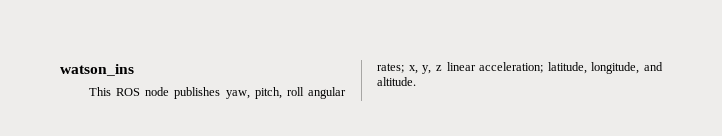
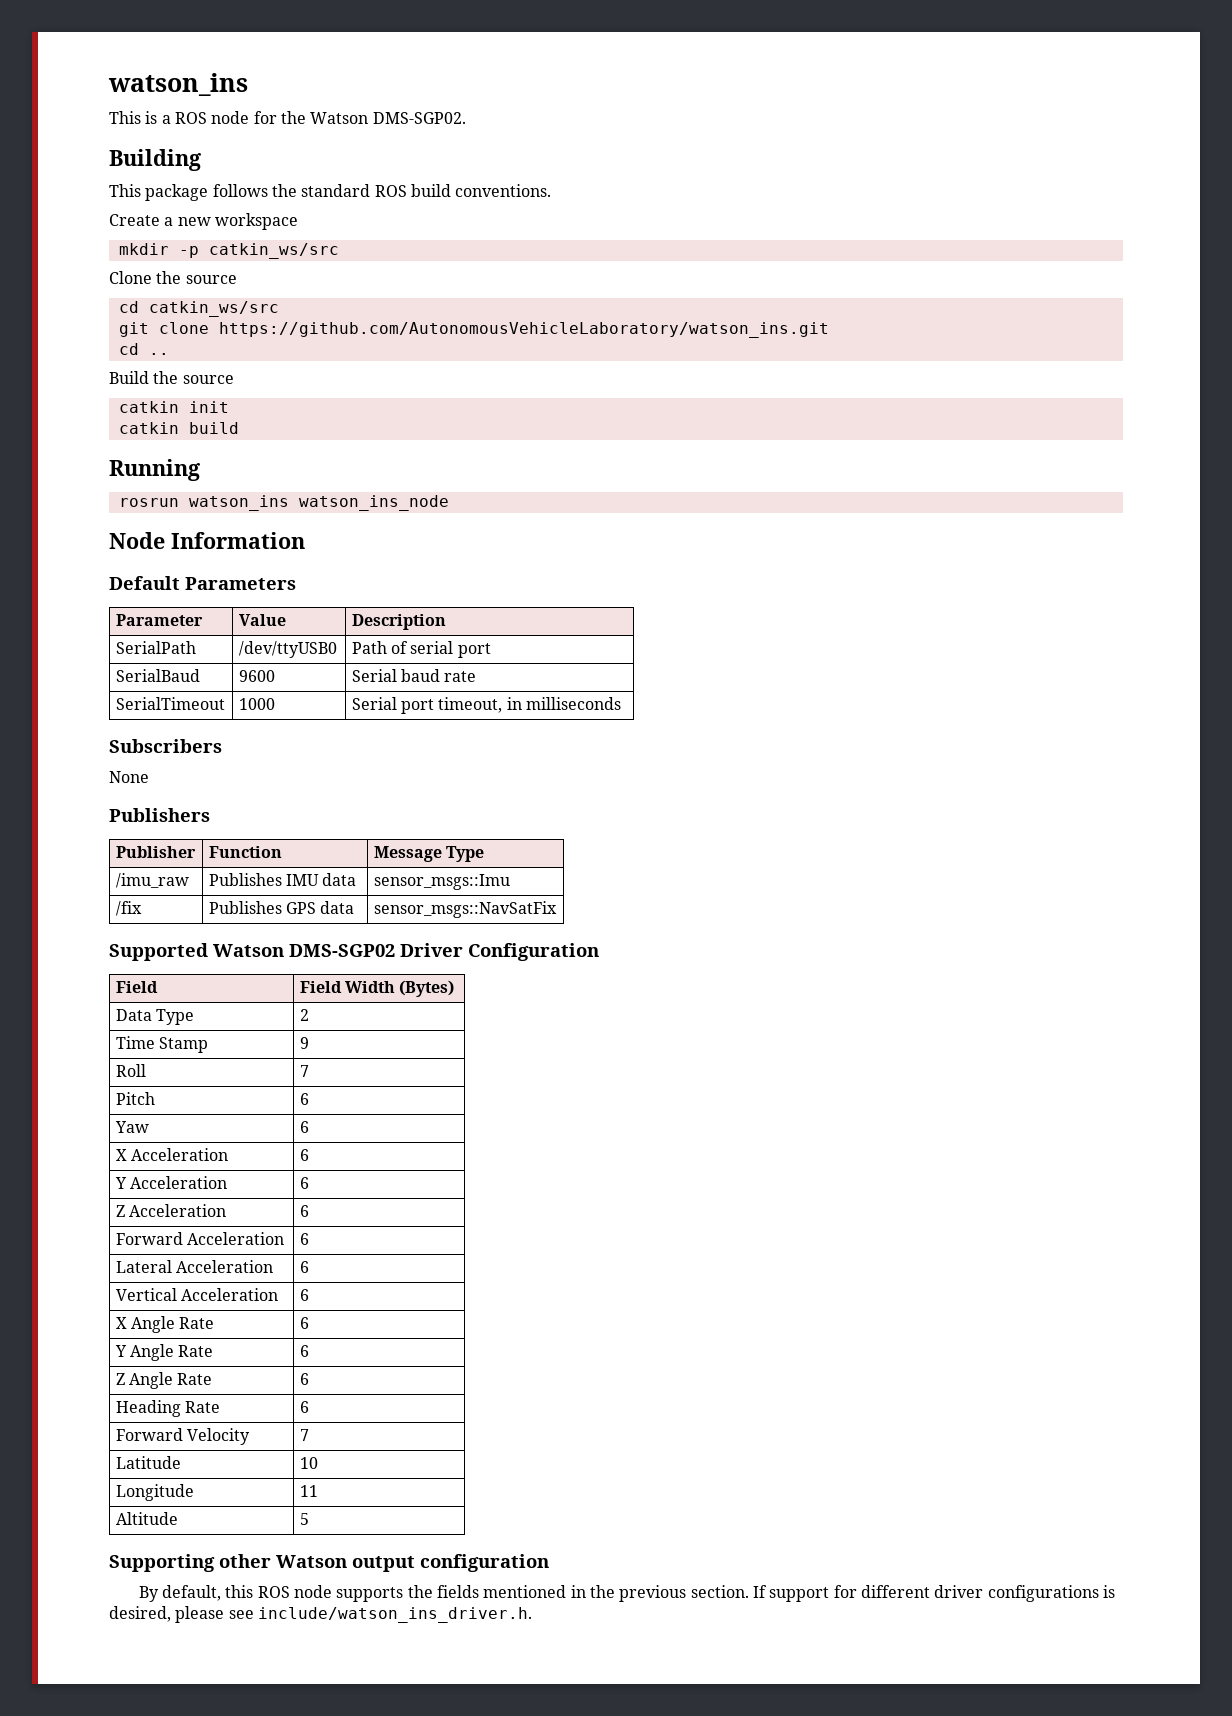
[116,87,346,99] [377,62,663,74] [377,77,416,86] ROS node publishes yaw, pitch, roll angular rates; x, y, z linear acceleration; latitude, longitude, and altitude. -> [145,111,466,124] [109,149,201,171] [109,184,552,201] [109,213,298,230] [118,243,339,259] [109,271,237,284] [118,301,279,317] [118,322,829,338] [118,343,169,355] [109,371,234,384] [118,401,229,413] [118,422,239,434] [109,459,200,481] [118,495,449,511] [109,532,305,549] [109,576,296,590] [115,614,203,626] [238,614,286,626] [351,614,446,630] [115,641,196,654] [238,641,337,658] [351,641,491,658] [115,669,200,682] [238,670,275,682] [351,669,477,682] [115,697,225,710] [238,698,275,710] [351,697,622,714] [109,739,222,753] [109,771,149,783] [109,808,210,822] [115,846,196,858] [208,846,282,858] [373,846,485,862] [115,873,189,888] [208,873,357,886] [373,874,510,890] [115,901,142,916] [208,901,355,914] [373,901,557,918] [109,943,599,961] [115,981,158,993] [299,980,455,997] [115,1009,195,1025] [299,1009,309,1021] [115,1036,209,1053] [299,1037,309,1049] [115,1064,146,1077] [299,1065,309,1077] [115,1092,155,1105] [299,1093,309,1105] [114,1121,149,1133] [299,1121,309,1133] [115,1148,229,1161] [299,1149,309,1161] [114,1176,228,1189] [299,1177,309,1189] [115,1204,227,1217] [299,1205,309,1217] [115,1232,285,1245] [299,1233,309,1245] [115,1260,274,1273] [299,1261,309,1273] [115,1288,279,1301] [299,1289,309,1301] [115,1316,215,1333] [299,1317,309,1329] [114,1344,214,1361] [299,1345,309,1357] [115,1372,213,1389] [299,1373,309,1385] [115,1400,221,1417] [299,1401,309,1413] [115,1428,251,1445] [299,1429,309,1441] [115,1456,181,1469] [299,1457,318,1469] [115,1484,194,1501] [299,1485,318,1497] [115,1512,178,1525] [299,1513,309,1525] [109,1554,549,1572] [138,1585,1115,1602] [109,1606,532,1623] is a ROS node for the Watson DMS-SGP02. // Building // This package follows the standard ROS build conventions. // Create a new workspace // mkdir -p catkin_ws/src // Clone the source // cd catkin_ws/src // git clone https://github.com/AutonomousVehicleLaboratory/watson_ins.git // cd .. // Build the source // catkin init // catkin build // Running // rosrun watson_ins watson_ins_node // Node Information // Default Parameters // Parameter | Value | Description // SerialPath | /dev/ttyUSB0 | Path of serial port // SerialBaud | 9600 | Serial baud rate // SerialTimeout | 1000 | Serial port timeout, in milliseconds // Subscribers // None // Publishers // Publisher | Function | Message Type // /imu_raw | Publishes IMU data | sensor_msgs::Imu // /fix | Publishes GPS data | sensor_msgs::NavSatFix // Supported Watson DMS-SGP02 Driver Configuration // Field | Field Width (Bytes) // Data Type | 2 // Time Stamp | 9 // Roll | 7 // Pitch | 6 // Yaw | 6 // X Acceleration | 6 // Y Acceleration | 6 // Z Acceleration | 6 // Forward Acceleration | 6 // Lateral Acceleration | 6 // Vertical Acceleration | 6 // X Angle Rate | 6 // Y Angle Rate | 6 // Z Angle Rate | 6 // Heading Rate | 6 // Forward Velocity | 7 // Latitude | 10 // Longitude | 11 // Altitude | 5 // Supporting other Watson output configuration // By default, this ROS node supports the fields mentioned in the previous section. If support for different driver configurations is desired, please see include/watson_ins_driver.h.

